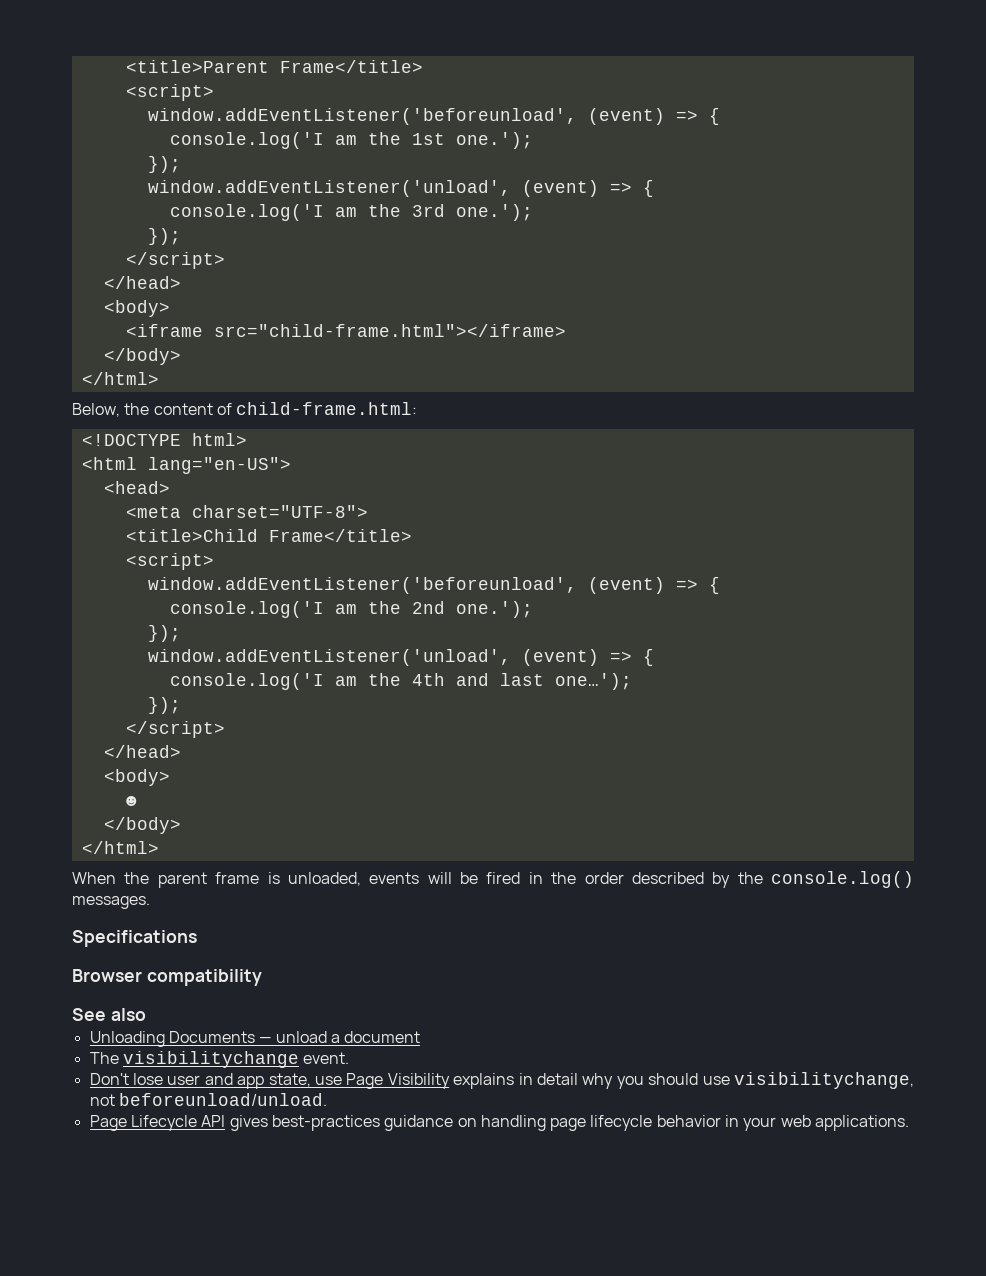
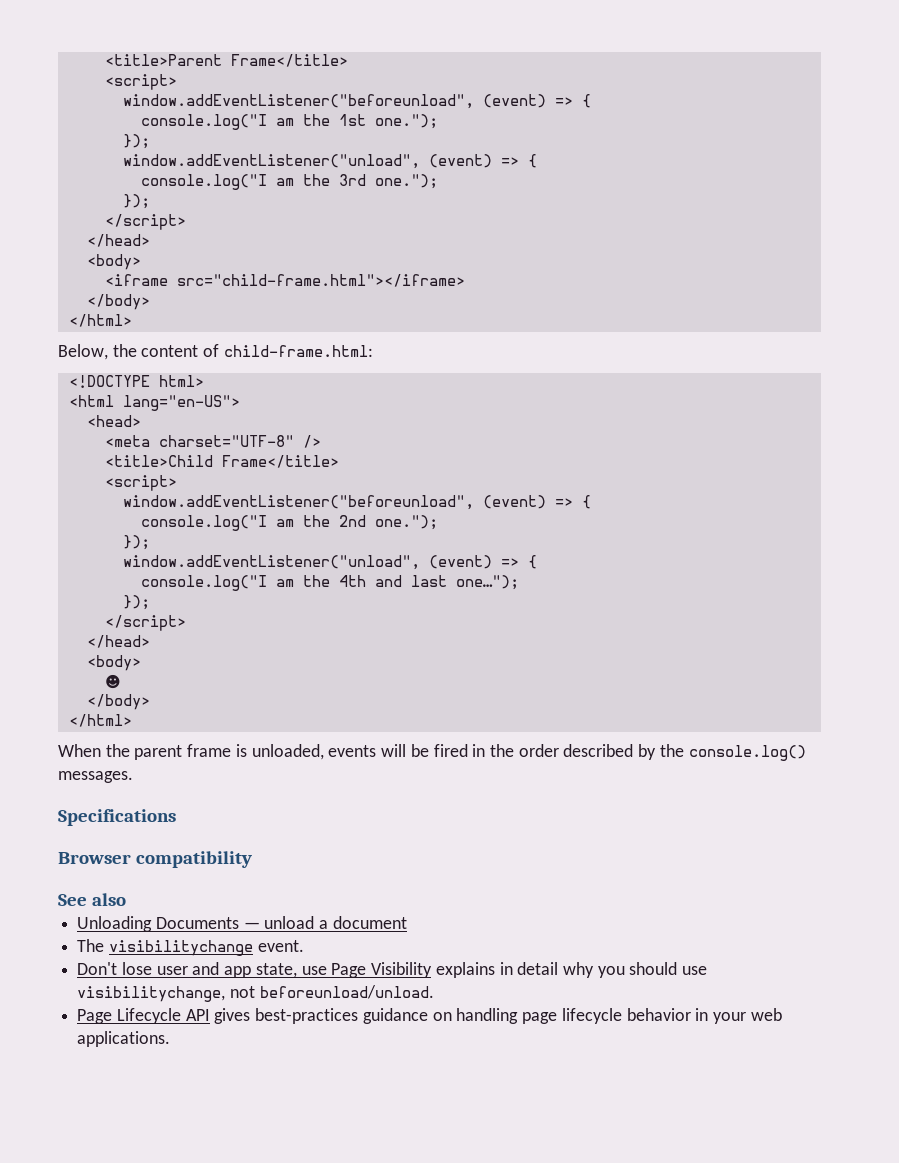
[147,108,720,125] [169,132,324,149] window.addEventListener('beforeunload', (event) => { // console.log('I -> [122,94,591,109] [140,114,267,130] window.addEventListener("beforeunload", (event) => { // console.log("I
[455,132,533,149] [147,156,181,173] [147,180,654,197] [169,204,324,221] one.'); // }); // window.addEventListener('unload', (event) => { // console.log('I -> [374,114,438,129] [122,134,150,149] [122,154,537,169] [140,174,267,190] one."); // }); // window.addEventListener("unload", (event) => { // console.log("I
[455,204,533,221] one.'); -> [374,174,438,189] one.");
[191,505,368,518] charset="UTF-8"> -> [158,435,321,448] charset="UTF-8" />
[147,577,720,594] [169,601,324,618] window.addEventListener('beforeunload', (event) => { // console.log('I -> [122,495,591,510] [140,515,267,531] window.addEventListener("beforeunload", (event) => { // console.log("I
[455,601,533,618] [147,625,181,642] [147,649,654,666] [169,673,324,690] one.'); // }); // window.addEventListener('unload', (event) => { // console.log('I -> [374,515,438,530] [122,535,150,550] [122,555,537,570] [140,575,267,591] one."); // }); // window.addEventListener("unload", (event) => { // console.log("I
[554,673,632,690] one…'); -> [455,575,519,590] one…");

